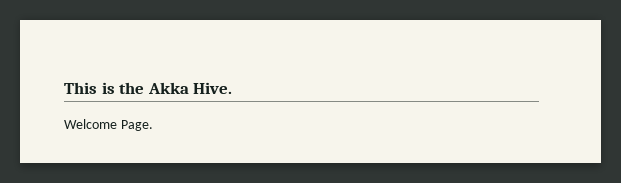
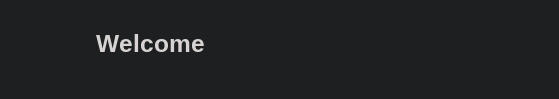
[64,82,233,94] [64,119,153,131] This is the Akka Hive. // Welcome Page. -> [96,34,205,52] Welcome

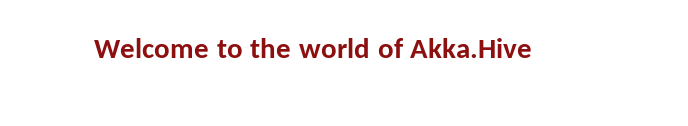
(205, 43) none -> [216,38,533,58] to the world of Akka.Hive

